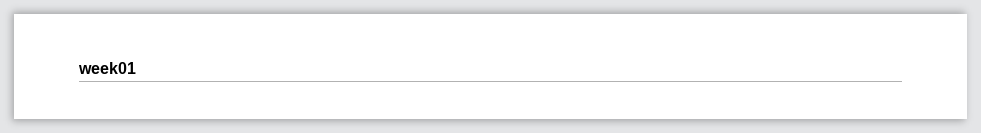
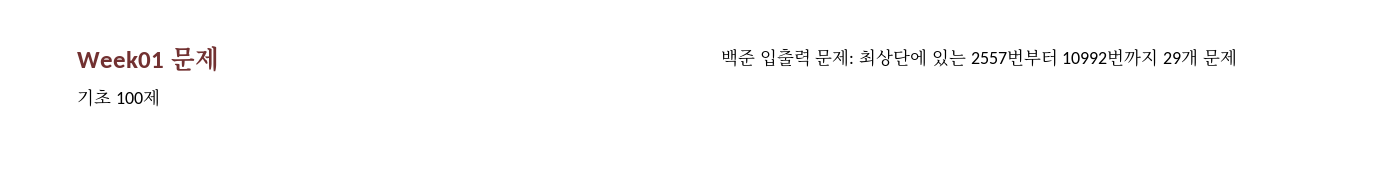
[78,62,136,74] week01 -> [77,46,219,72] [77,88,160,107] [721,48,1237,67] Week01 문제 // 기초 100제 // 백준 입출력 문제: 최상단에 있는 2557번부터 10992번까지 29개 문제

